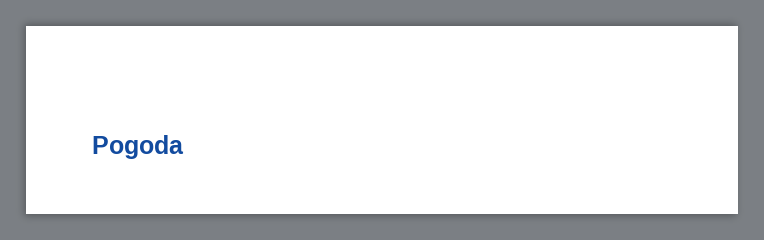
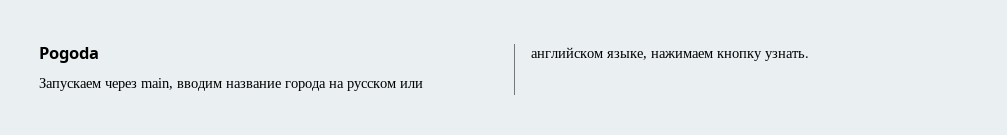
(184, 147) none -> [39,78,423,91] [531,47,809,61] // Запускаем через main, вводим название города на русском или английском языке, нажимаем кнопку узнать.

